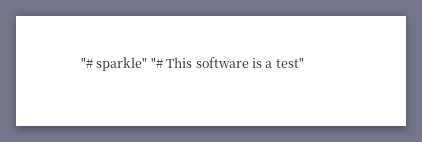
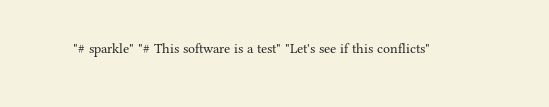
(304, 62) none -> [285,43,430,53] "Let's see if this conflicts"

